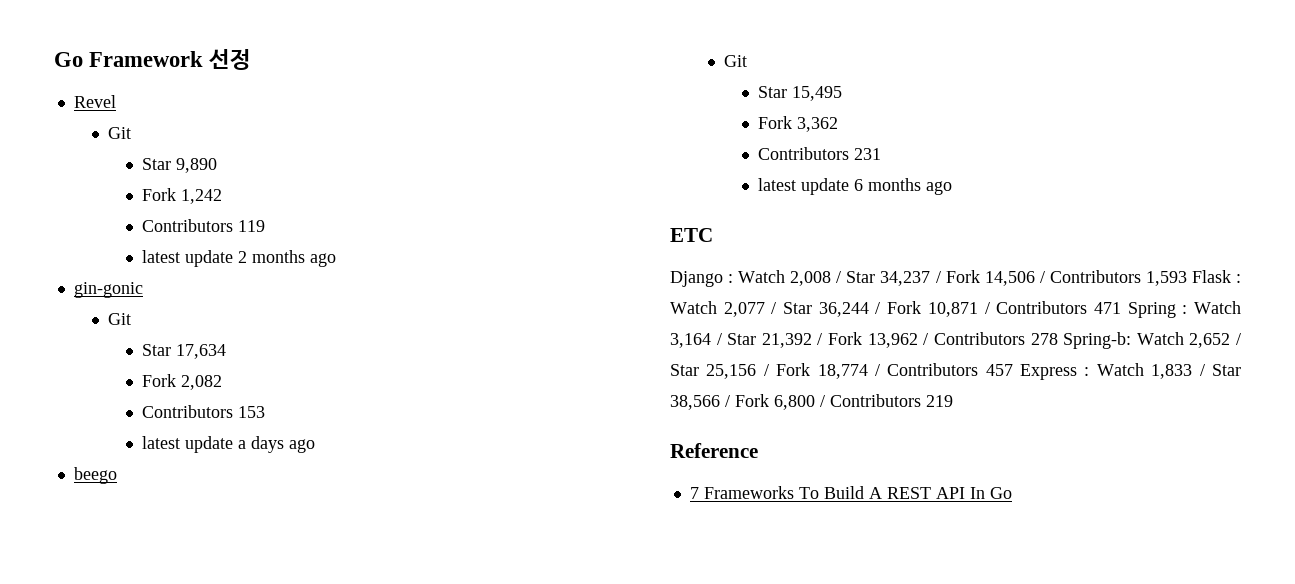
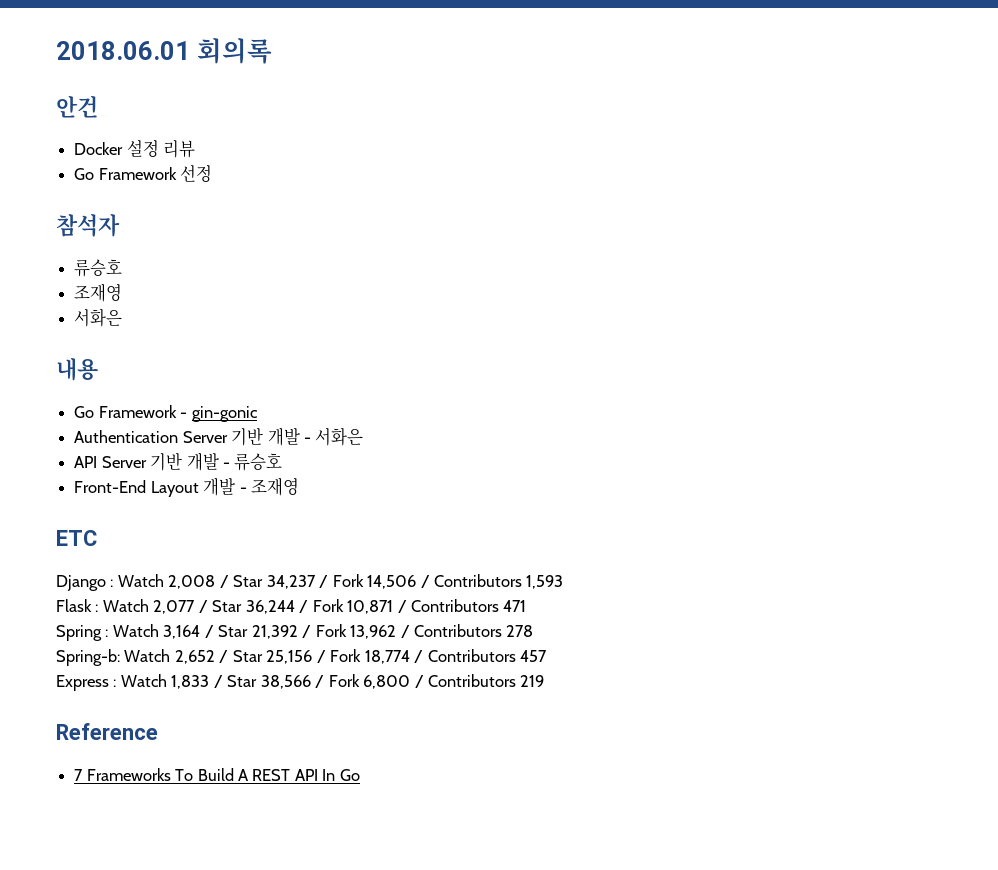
[54,49,252,70] [73,95,116,108] [107,127,131,139] [141,158,217,173] [141,188,222,204] [141,219,265,232] [141,250,336,267] [73,282,143,298] [107,313,131,325] [141,344,226,359] [141,374,222,390] [141,405,265,418] [141,436,315,453] [73,467,117,484] [723,55,747,67] [757,86,842,101] [757,116,838,132] [757,147,881,160] [757,178,952,195] Go Framework 선정 // Revel // Git // Star 9,890 // Fork 1,242 // Contributors 119 // latest update 2 months ago // gin-gonic // Git // Star 17,634 // Fork 2,082 // Contributors 153 // latest update a days ago // beego // Git // Star 15,495 // Fork 3,362 // Contributors 231 // latest update 6 months ago -> [56,38,272,64] [56,95,98,118] [74,139,196,158] [74,164,213,182] [56,214,120,237] [74,259,123,277] [74,283,123,302] [74,308,123,327] [56,358,98,381] [74,405,258,422] [74,427,364,446] [74,452,283,471] [74,477,299,497] 2018.06.01 회의록 // 안건 // Docker 설정 리뷰 // Go Framework 선정 // 참석자 // 류승호 // 조재영 // 서화은 // 내용 // Go Framework - gin-gonic // Authentication Server 기반 개발 - 서화은 // API Server 기반 개발 - 류승호 // Front-End Layout 개발 - 조재영
(1187, 278) none -> (564, 582) //
(1121, 308) none -> (527, 606) //
(1058, 339) none -> (534, 631) //
(1013, 370) none -> (548, 656) //

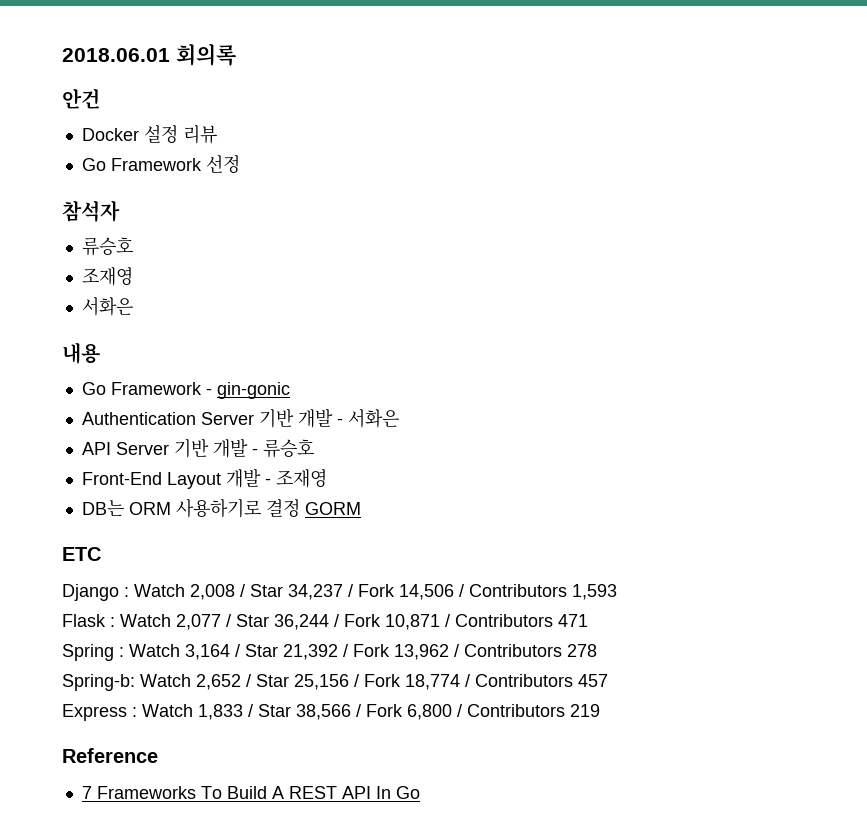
(299, 486) none -> [81,499,361,518] // DB는 ORM 사용하기로 결정 GORM

